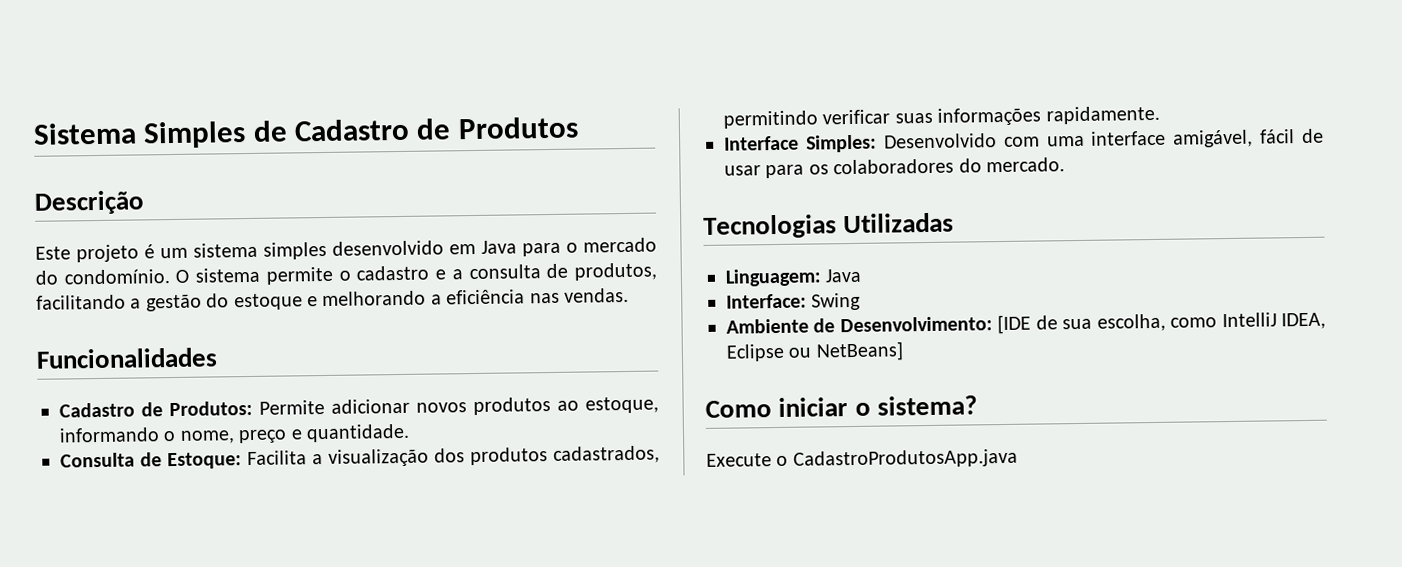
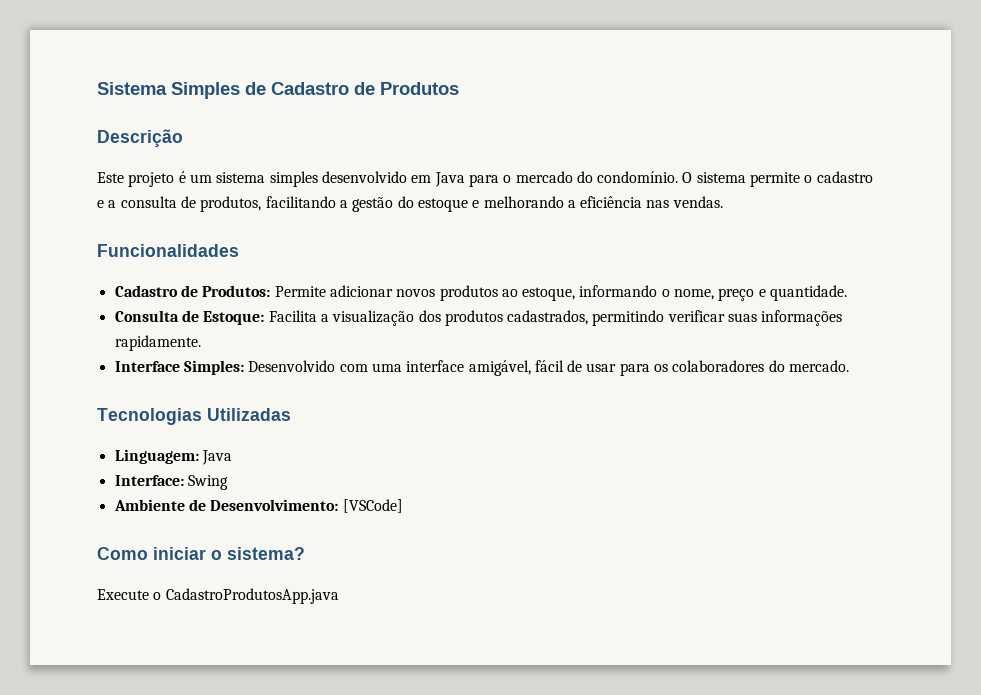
[997,312,1326,335] [726,341,904,362] [IDE de sua escolha, como IntelliJ IDEA, Eclipse ou NetBeans] -> [342,499,403,513] [VSCode]

